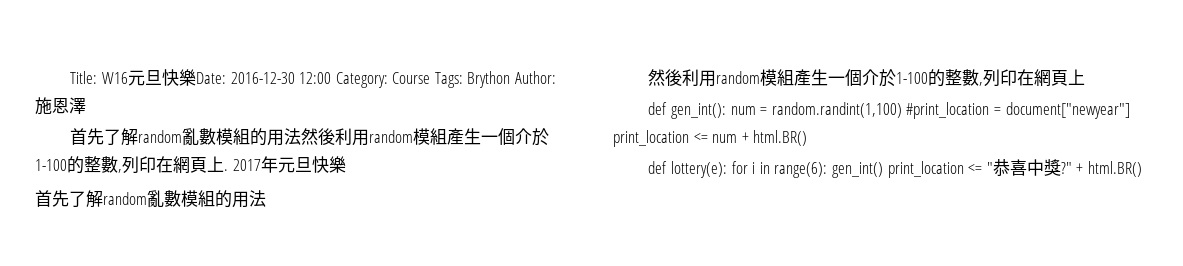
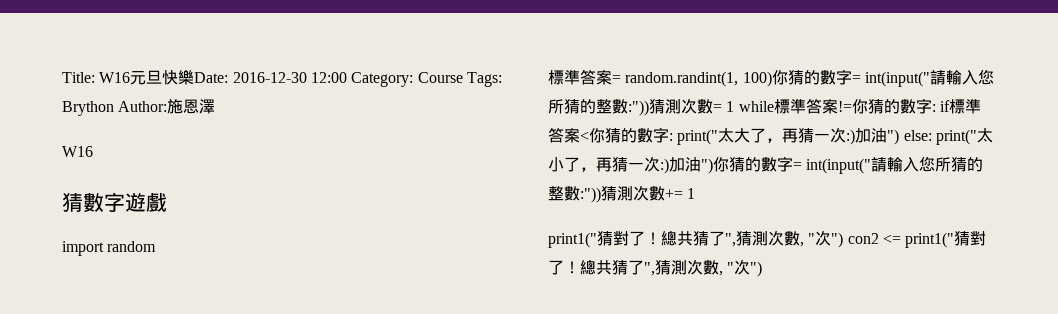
[70,128,550,146] [35,156,346,174] [35,190,266,208] [648,69,1086,87] [648,102,1130,119] [613,130,808,147] [648,159,1142,178] 首先了解random亂數模組的用法然後利用random模組產生一個介於1-100的整數,列印在網頁上. 2017年元旦快樂 // 首先了解random亂數模組的用法 // 然後利用random模組產生一個介於1-100的整數,列印在網頁上 // def gen_int(): num = random.randint(1,100) #print_location = document["newyear"] print_location <= num + html.BR() // def lottery(e): for i in range(6): gen_int() print_location <= "恭喜中獎?" + html.BR() -> [62,146,93,157] [62,192,167,213] [62,241,157,256] [548,69,994,87] [548,98,981,116] [548,127,993,145] [548,156,984,174] [548,185,696,203] [548,230,987,248] [548,259,763,277] W16 // 猜數字遊戲 // import random // 標準答案= random.randint(1, 100)你猜的數字= int(input("請輸入您所猜的整數:"))猜測次數= 1 while標準答案!=你猜的數字: if標準答案<你猜的數字: print("太大了，再猜一次:)加油") else: print("太小了，再猜一次:)加油")你猜的數字= int(input("請輸入您所猜的整數:"))猜測次數+= 1 // print1("猜對了！總共猜了",猜測次數, "次") con2 <= print1("猜對了！總共猜了",猜測次數, "次")

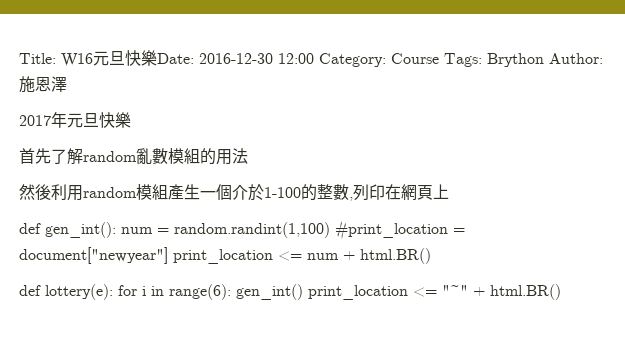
[62,146,93,157] [62,192,167,213] [62,241,157,256] [548,69,994,87] [548,98,981,116] [548,127,993,145] [548,156,984,174] [548,185,696,203] [548,230,987,248] [548,259,763,277] W16 // 猜數字遊戲 // import random // 標準答案= random.randint(1, 100)你猜的數字= int(input("請輸入您所猜的整數:"))猜測次數= 1 while標準答案!=你猜的數字: if標準答案<你猜的數字: print("太大了，再猜一次:)加油") else: print("太小了，再猜一次:)加油")你猜的數字= int(input("請輸入您所猜的整數:"))猜測次數+= 1 // print1("猜對了！總共猜了",猜測次數, "次") con2 <= print1("猜對了！總共猜了",猜測次數, "次") -> [19,112,131,128] [19,148,248,165] [19,184,449,201] [19,220,465,240] [19,247,431,264] [19,284,561,300] 2017年元旦快樂 // 首先了解random亂數模組的用法 // 然後利用random模組產生一個介於1-100的整數,列印在網頁上 // def gen_int(): num = random.randint(1,100) #print_location = document["newyear"] print_location <= num + html.BR() // def lottery(e): for i in range(6): gen_int() print_location <= "~" + html.BR()

